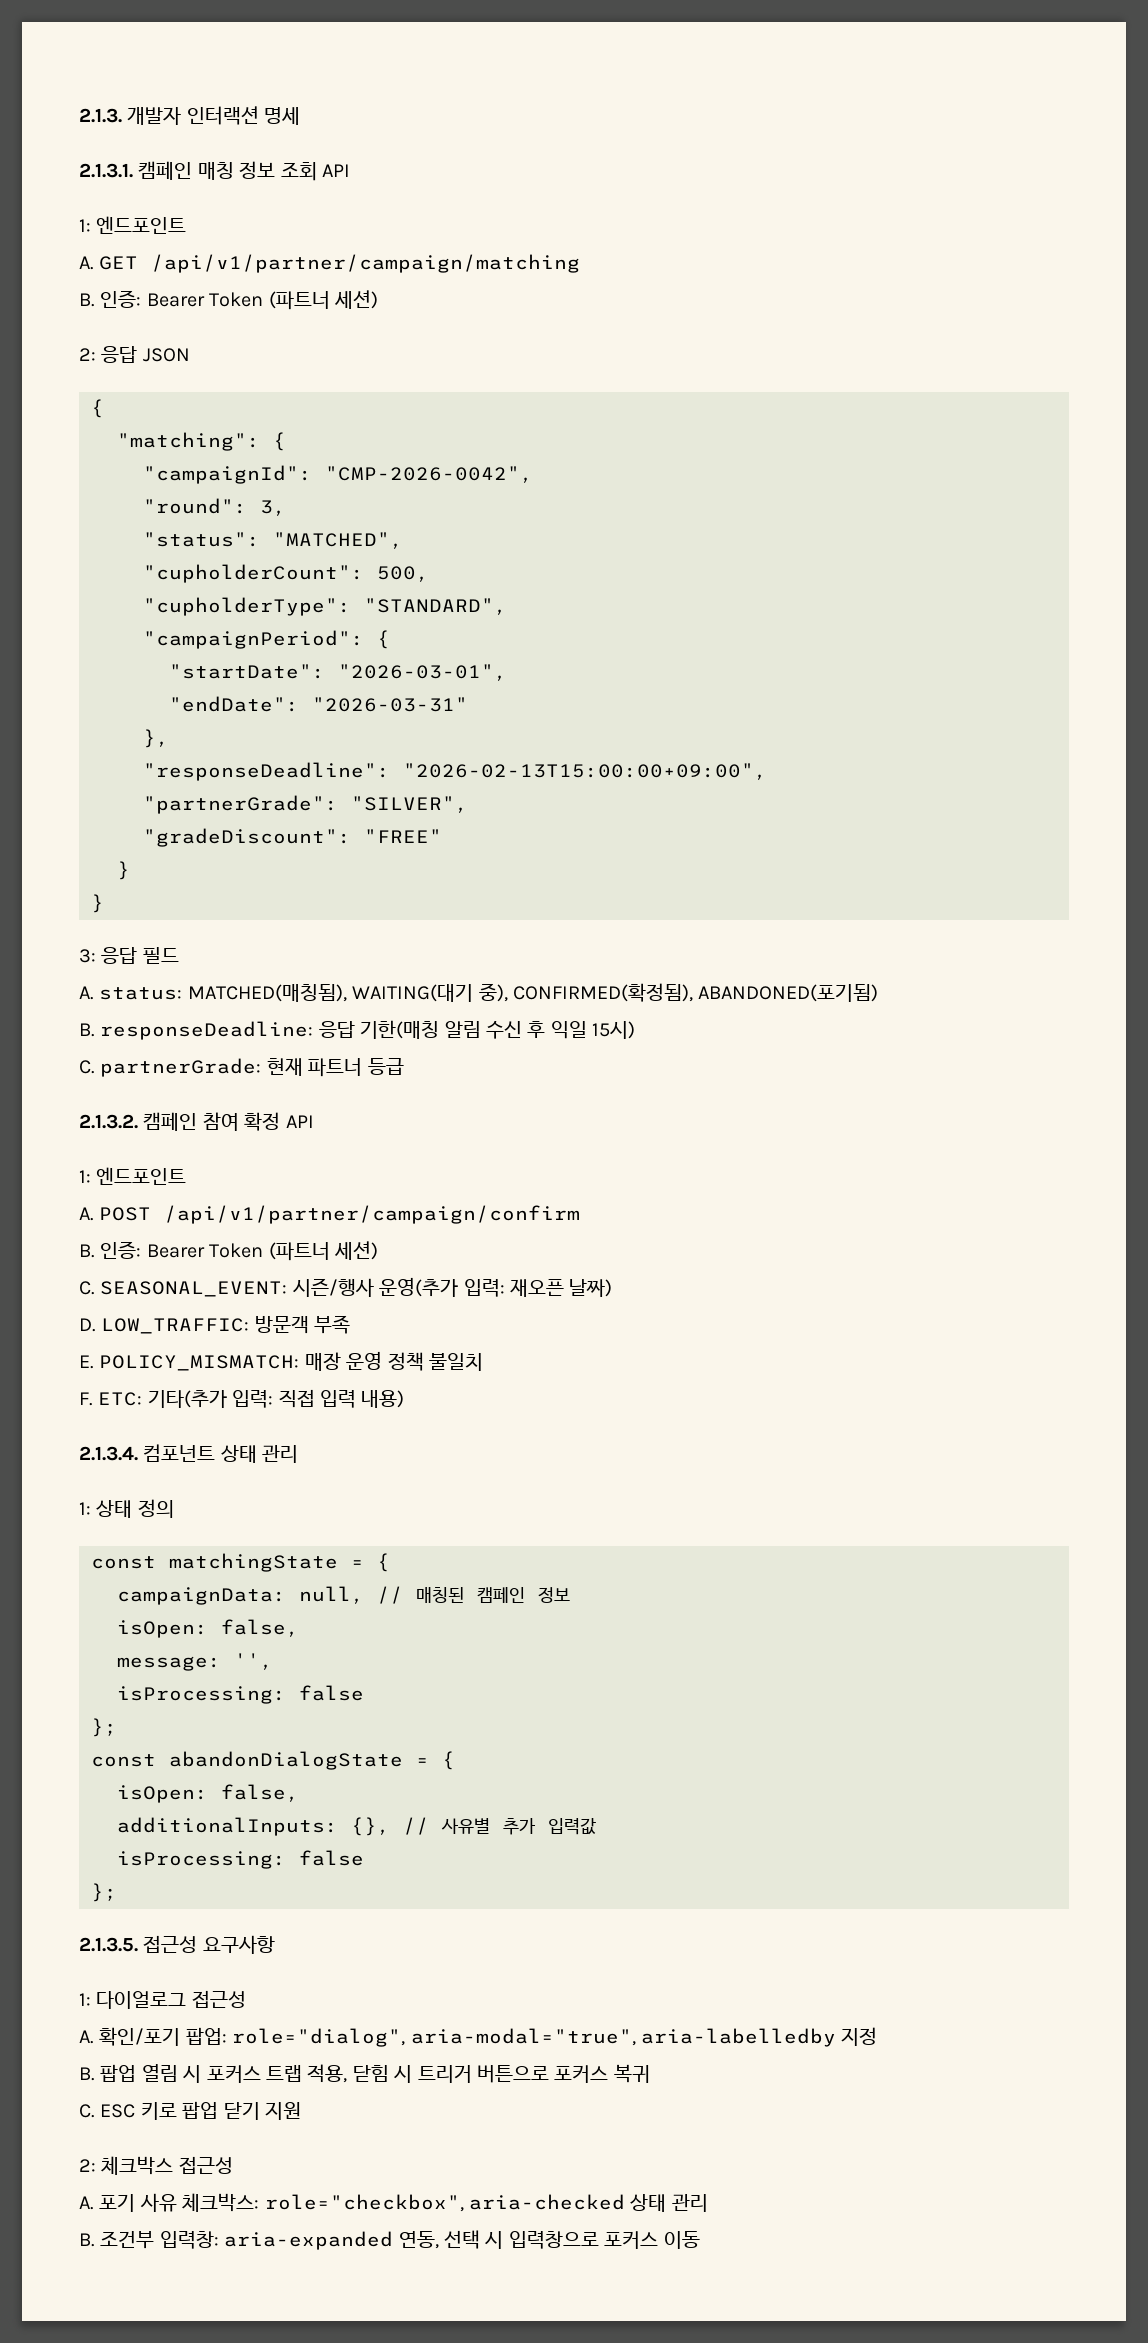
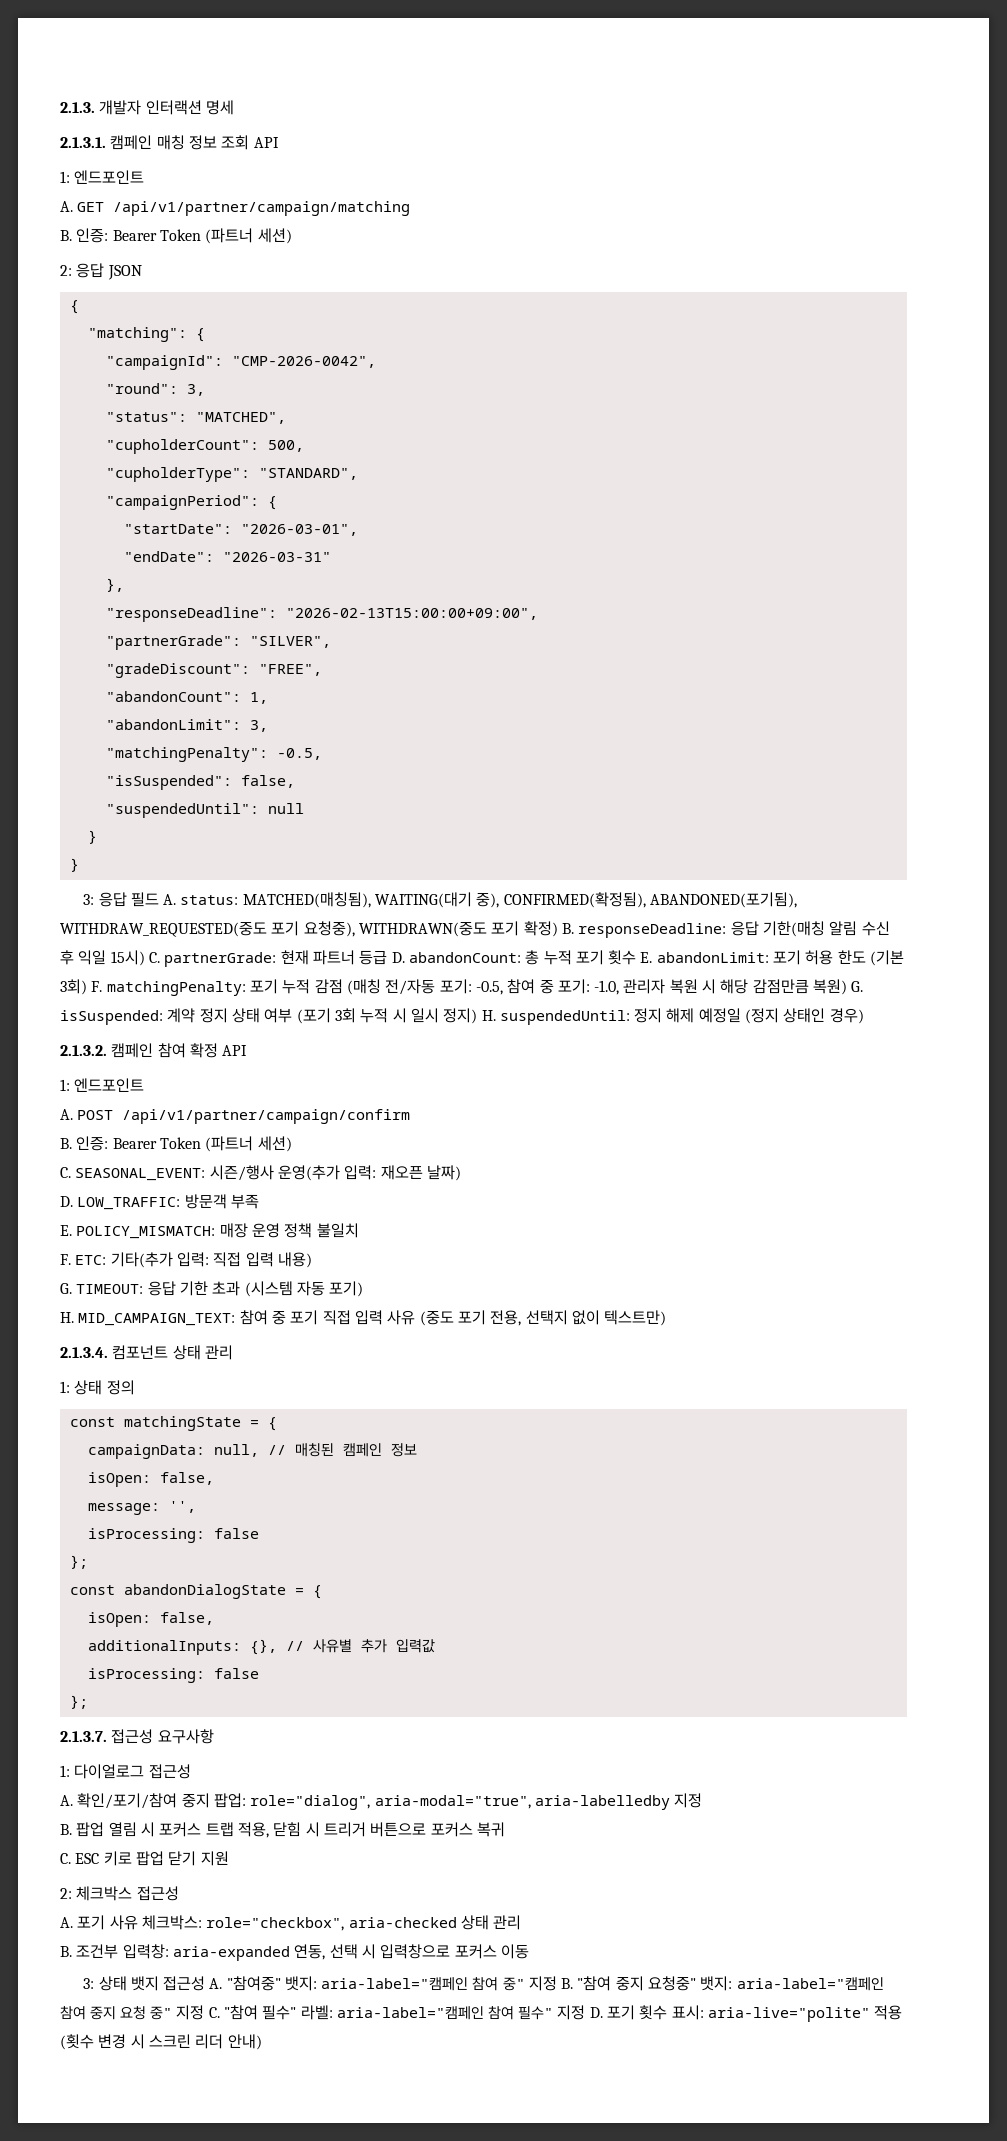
[364,829,442,843] "FREE" -> [258,664,322,676] [105,691,268,704] [105,719,268,732] [105,747,322,762] [105,775,295,790] [105,803,304,818] "FREE", // "abandonCount": 1, // "abandonLimit": 3, // "matchingPenalty": -0.5, // "isSuspended": false, // "suspendedUntil": null
(179, 955) // -> (159, 899) none
[698,984,879,1002] ABANDONED(포기됨) // -> [650,892,798,908] [60,921,558,937] ABANDONED(포기됨), WITHDRAW_REQUESTED(중도 포기 요청중), WITHDRAWN(중도 포기 확정)
(636, 1030) // -> (145, 958) none
(404, 1066) none -> [391,950,905,966] [60,979,864,996] [60,1008,864,1025] D. abandonCount: 총 누적 포기 횟수 E. abandonLimit: 포기 허용 한도 (기본 3회) F. matchingPenalty: 포기 누적 감점 (매칭 전/자동 포기: -0.5, 참여 중 포기: -1.0, 관리자 복원 시 해당 감점만큼 복원) G. isSuspended: 계약 정지 상태 여부 (포기 3회 누적 시 일시 정지) H. suspendedUntil: 정지 해제 예정일 (정지 상태인 경우)
(405, 1399) none -> [60,1281,364,1297] [60,1310,667,1326] // G. TIMEOUT: 응답 기한 초과 (시스템 자동 포기) // H. MID_CAMPAIGN_TEXT: 참여 중 포기 직접 입력 사유 (중도 포기 전용, 선택지 없이 텍스트만)
[79,1937,138,1952] 2.1.3.5. -> [60,1731,107,1742] 2.1.3.7.
[99,2027,181,2046] 확인/포기 -> [77,1793,210,1809] 확인/포기/참여 중지
(700, 2240) none -> [83,1976,884,1991] [60,2005,903,2022] [60,2034,262,2050] // 3: 상태 뱃지 접근성 A. "참여중" 뱃지: aria-label="캠페인 참여 중" 지정 B. "참여 중지 요청중" 뱃지: aria-label="캠페인 참여 중지 요청 중" 지정 C. "참여 필수" 라벨: aria-label="캠페인 참여 필수" 지정 D. 포기 횟수 표시: aria-live="polite" 적용 (횟수 변경 시 스크린 리더 안내)

